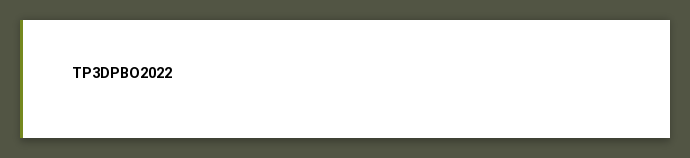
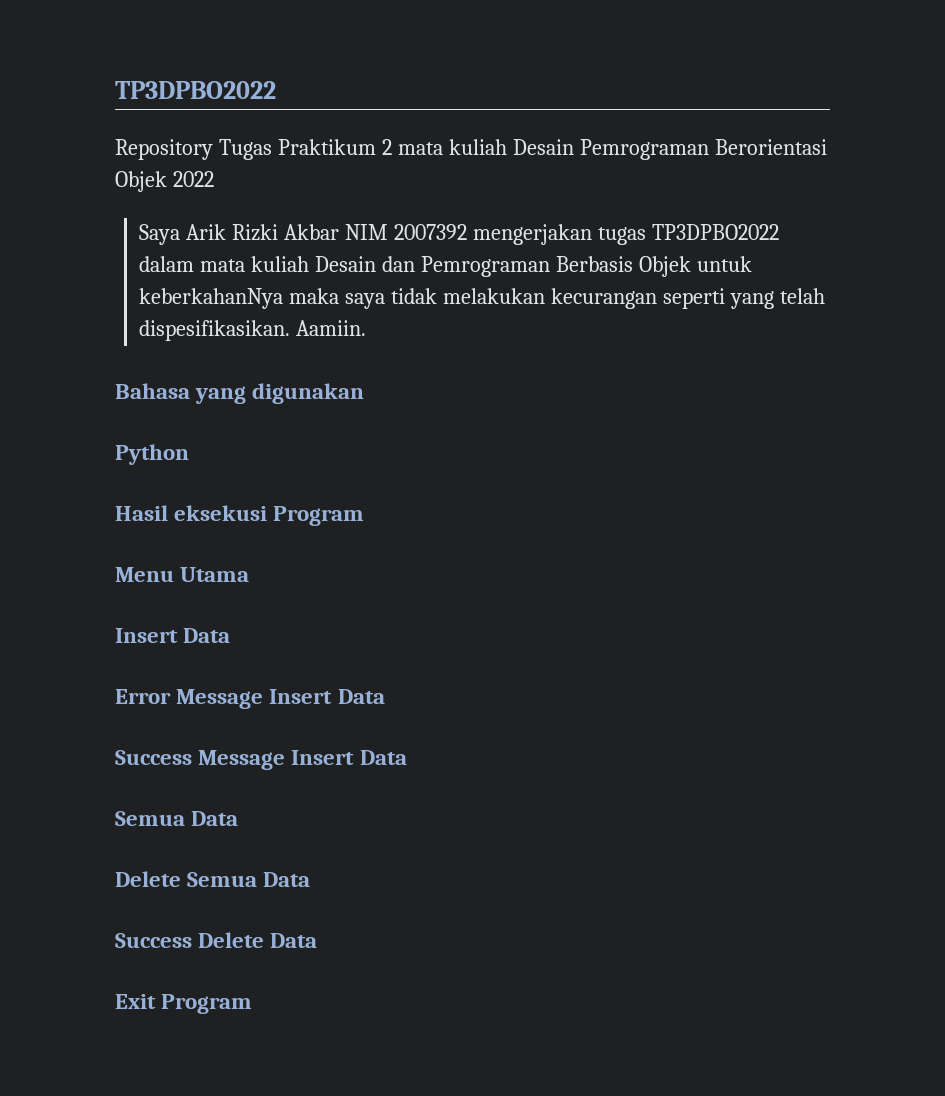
[72,67,172,78] TP3DPBO2022 -> [115,81,276,99] [115,139,827,160] [115,171,214,192] [139,224,779,245] [139,256,752,277] [139,288,825,309] [139,320,367,341] [115,383,365,404] [115,444,189,465] [115,505,365,526] [115,567,250,582] [115,628,231,643] [115,689,385,709] [115,750,407,770] [115,811,239,826] [115,871,311,887] [115,932,318,948] [115,994,253,1014] TP3DPBO2022 // Repository Tugas Praktikum 2 mata kuliah Desain Pemrograman Berorientasi Objek 2022 // Saya Arik Rizki Akbar NIM 2007392 mengerjakan tugas TP3DPBO2022 dalam mata kuliah Desain dan Pemrograman Berbasis Objek untuk keberkahanNya maka saya tidak melakukan kecurangan seperti yang telah dispesifikasikan. Aamiin. // Bahasa yang digunakan // Python // Hasil eksekusi Program // Menu Utama // Insert Data // Error Message Insert Data // Success Message Insert Data // Semua Data // Delete Semua Data // Success Delete Data // Exit Program

